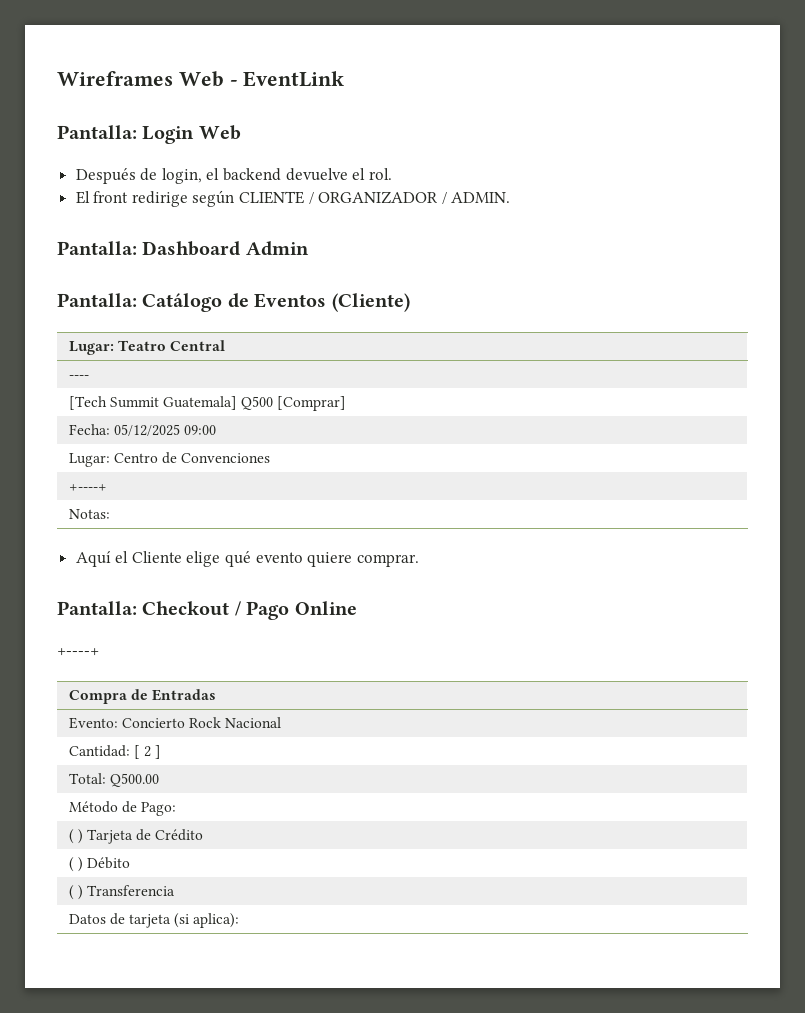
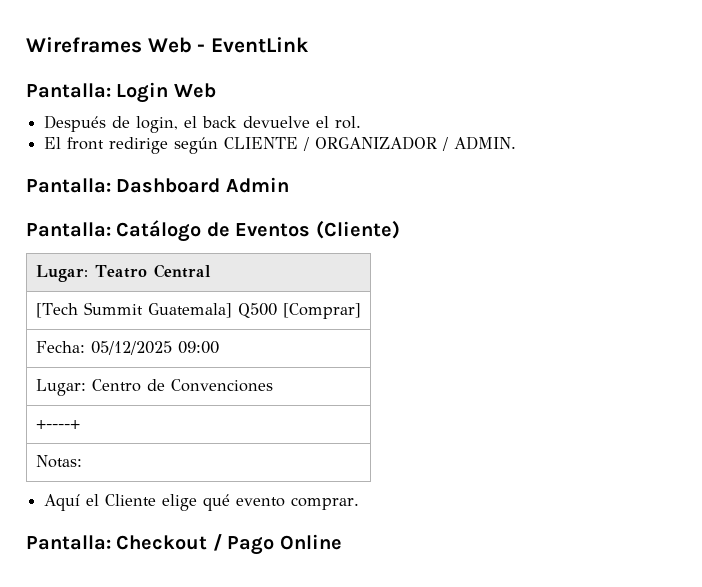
[223,168,282,181] backend -> [202,116,238,128] back
[68,375,89,379] // ---- -> (211, 271) none
[307,552,353,567] quiere -> (286, 502) none
[57,648,99,656] [68,689,216,704] [68,717,282,729] [68,745,162,759] [68,773,159,787] [68,801,176,816] [68,829,204,844] [68,857,130,872] [68,885,175,900] [68,913,240,928] // +----+ // Compra de Entradas // Evento: Concierto Rock Nacional // Cantidad: [ 2 ] // Total: Q500.00 // Método de Pago: // ( ) Tarjeta de Crédito // ( ) Débito // ( ) Transferencia // Datos de tarjeta (si aplica): -> (342, 542) none

